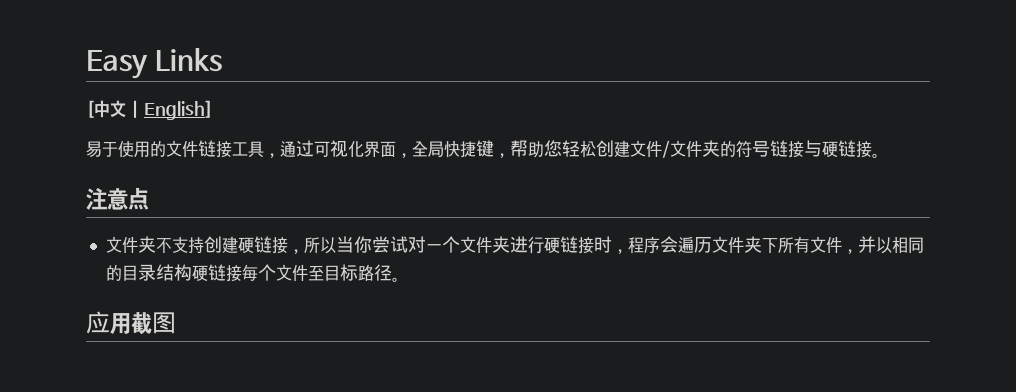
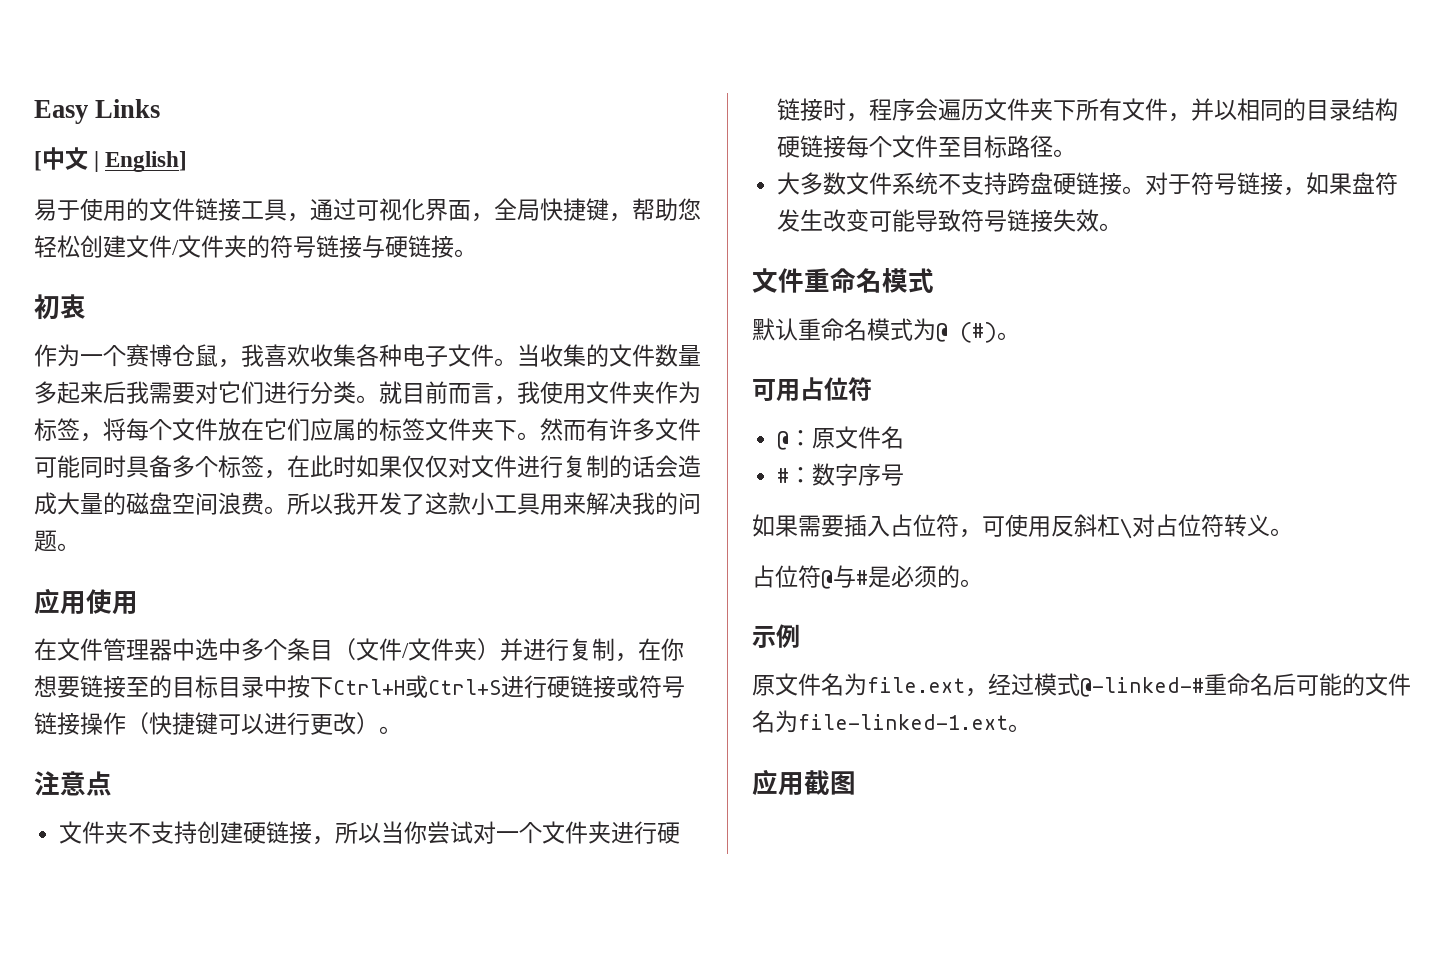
(880, 155) none -> [34,294,86,320] [34,344,701,368] [34,381,701,405] [34,418,701,442] [34,455,701,479] [34,492,701,515] [34,530,80,552] [34,588,138,615] [34,638,684,662] [34,675,685,698] [34,712,402,735] // 初衷 // 作为一个赛博仓鼠，我喜欢收集各种电子文件。当收集的文件数量多起来后我需要对它们进行分类。就目前而言，我使用文件夹作为标签，将每个文件放在它们应属的标签文件夹下。然而有许多文件可能同时具备多个标签，在此时如果仅仅对文件进行复制的话会造成大量的磁盘空间浪费。所以我开发了这款小工具用来解决我的问题。 // 应用使用 // 在文件管理器中选中多个条目（文件/文件夹）并进行复制，在你想要链接至的目标目录中按下Ctrl+H或Ctrl+S进行硬链接或符号链接操作（快捷键可以进行更改）。
(400, 279) none -> [777,172,1399,196] [777,209,1123,232] [752,268,934,293] [752,318,1020,343] [752,377,872,401] [777,426,905,450] [777,463,905,486] [752,514,1293,539] [752,565,983,589] [752,624,800,648] [752,673,1411,697] [752,710,1031,733] // 大多数文件系统不支持跨盘硬链接。对于符号链接，如果盘符发生改变可能导致符号链接失效。 // 文件重命名模式 // 默认重命名模式为@ (#)。 // 可用占位符 // @：原文件名 // #：数字序号 // 如果需要插入占位符，可使用反斜杠\对占位符转义。 // 占位符@与#是必须的。 // 示例 // 原文件名为file.ext，经过模式@-linked-#重命名后可能的文件名为file-linked-1.ext。

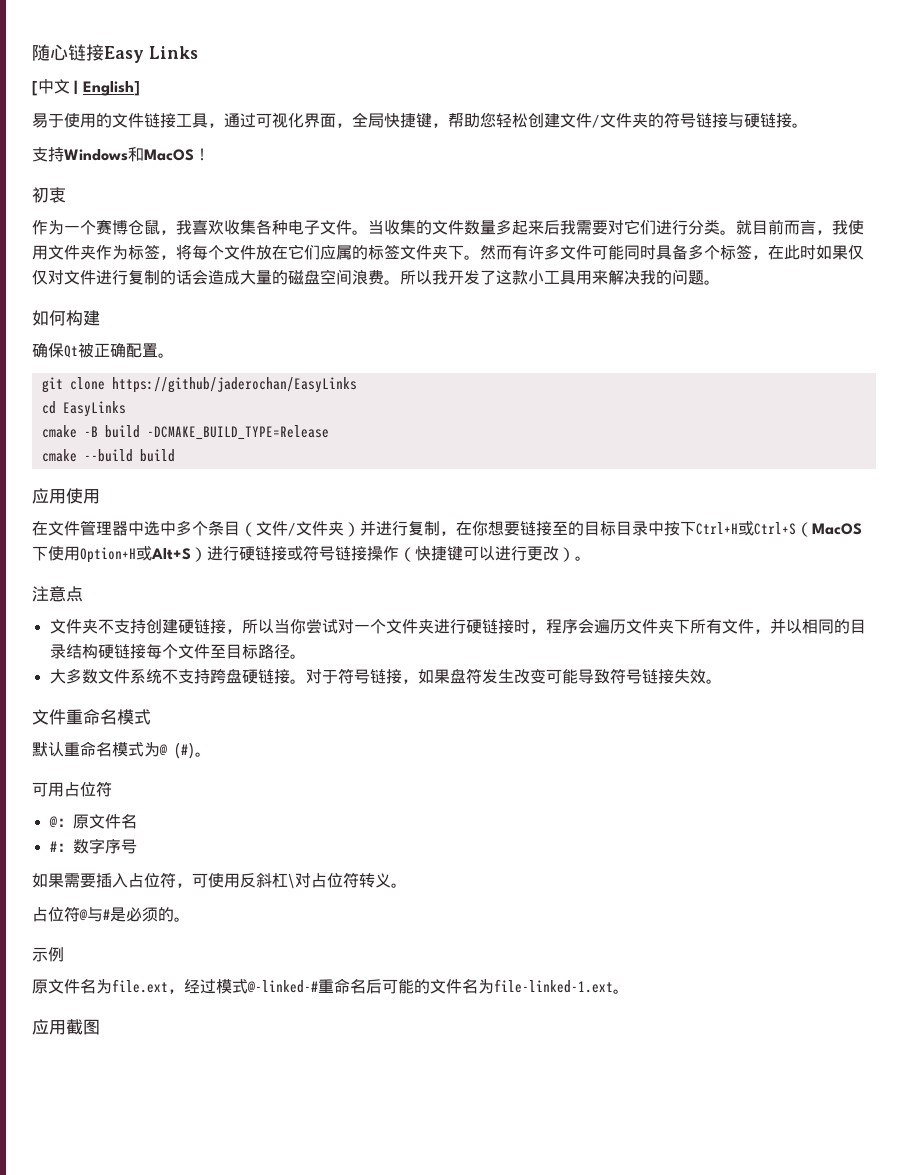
(34, 112) none -> [32,44,104,61] 随心链接
(477, 253) none -> [32,147,210,162] // 支持Windows和MacOS！
(80, 547) none -> [32,310,100,326] [32,343,174,358] [41,377,357,393] [41,401,126,417] [41,425,329,440] [41,449,175,462] // 如何构建 // 确保Qt被正确配置。 // git clone https://github/jaderochan/EasyLinks // cd EasyLinks // cmake -B build -DCMAKE_BUILD_TYPE=Release // cmake --build build
(501, 687) none -> [796,522,862,537] [32,546,207,563] （MacOS下使用Option+H或Alt+S）

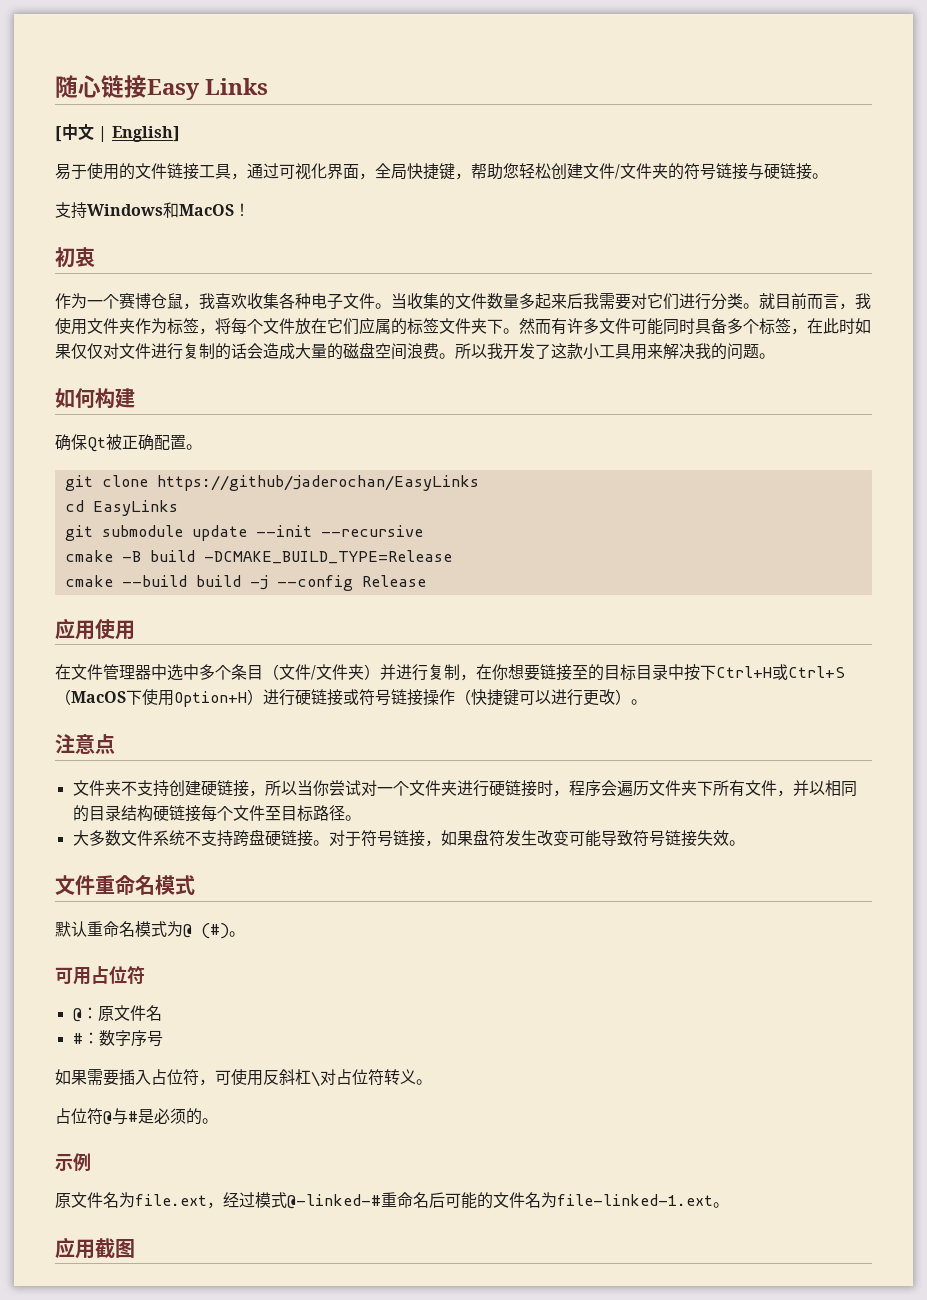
(126, 409) none -> [64,525,423,541] // git submodule update --init --recursive
(175, 455) none -> [249,575,426,591] -j --config Release
[136,546,191,561] 或Alt+S -> (247, 699) none

